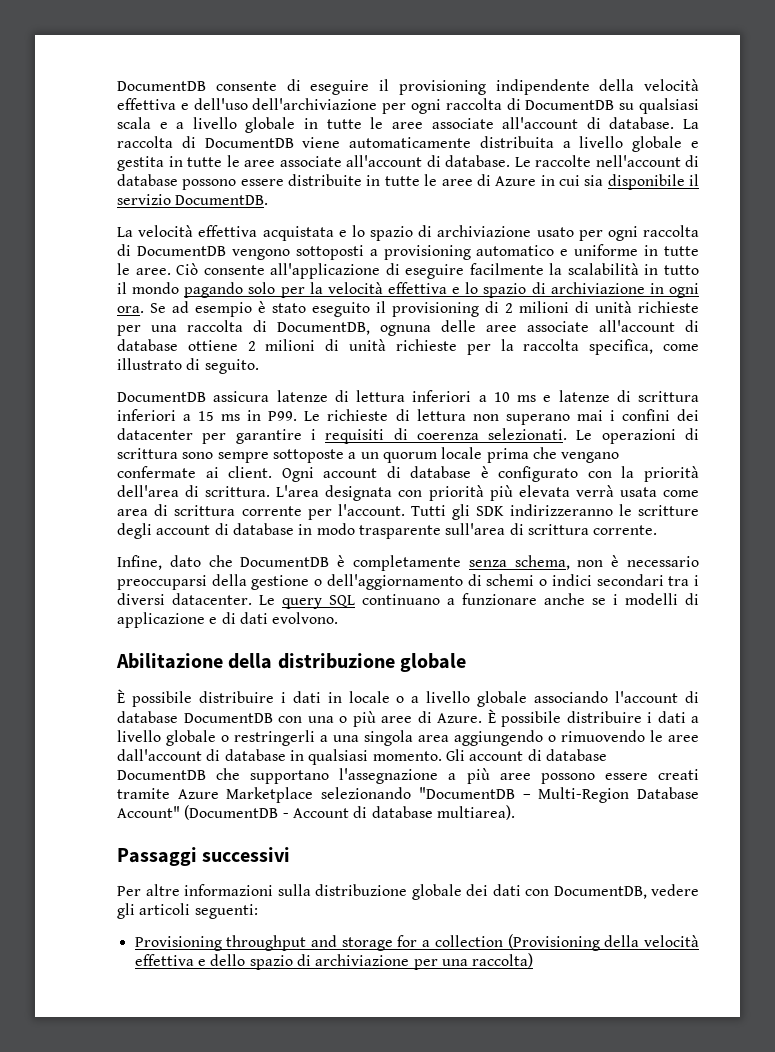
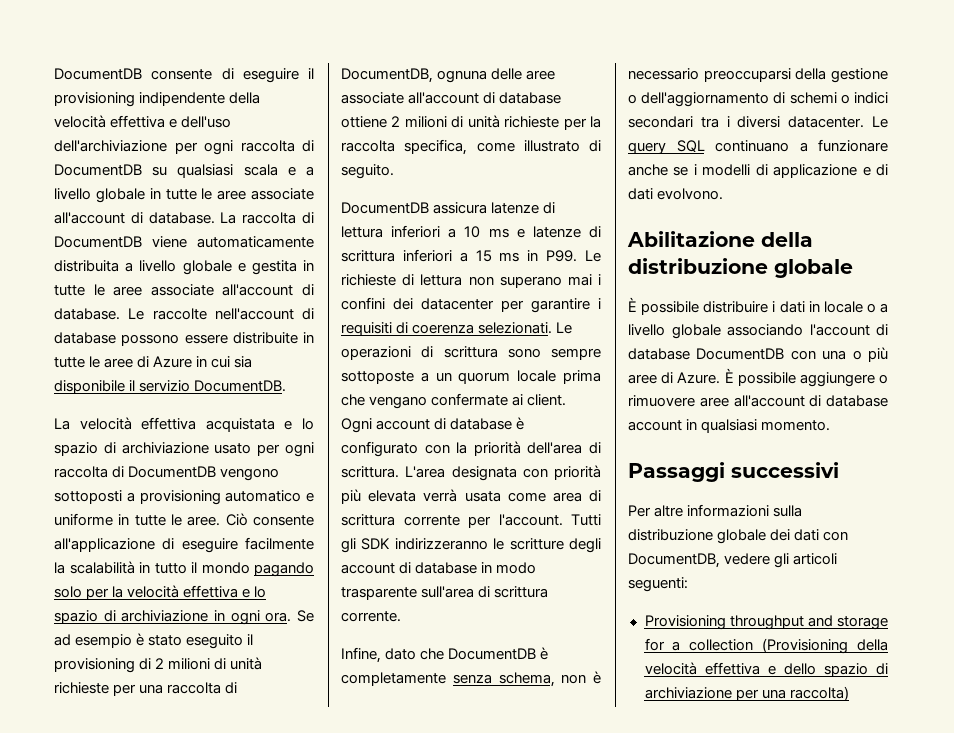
[566,711,699,723] [117,730,699,746] [117,749,286,761] distribuire i dati a livello globale o restringerli a una singola area aggiungendo o rimuovendo le aree dall'account di database -> [799,372,888,387] [628,395,888,407] [628,420,682,431] aggiungere o rimuovere aree all'account di database account
[445,749,607,761] [117,768,699,784] [117,787,699,803] [117,805,515,820] Gli account di database DocumentDB che supportano l'assegnazione a più aree possono essere creati tramite Azure Marketplace selezionando "DocumentDB – Multi-Region Database Account" (DocumentDB - Account di database multiarea). -> (831, 425) none

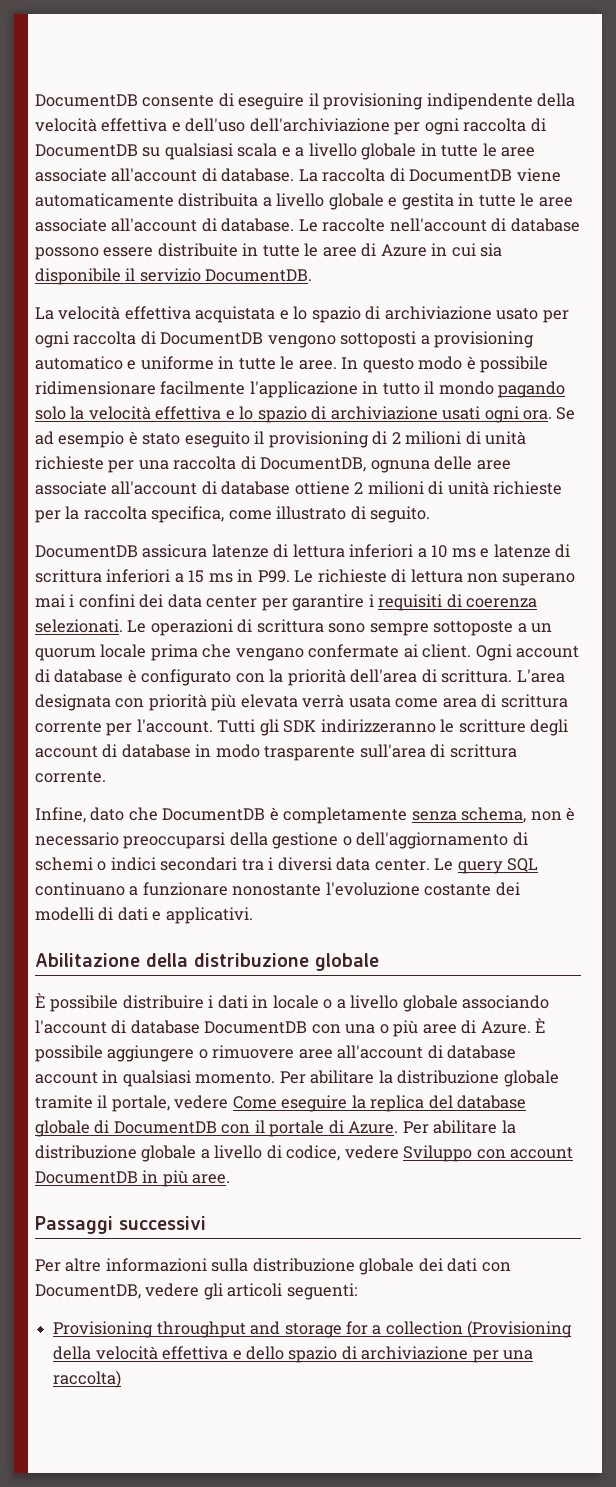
[225,513,315,526] [54,537,314,553] [54,561,135,574] Ciò consente all'applicazione di eseguire facilmente la scalabilità -> [341,356,549,373] [35,381,358,398] In questo modo è possibile ridimensionare facilmente l'applicazione
[86,588,110,600] per -> (66, 413) none
[213,610,225,621] in -> [442,406,481,420] usati
[421,298,494,310] datacenter -> [167,594,258,608] data center
[788,116,865,128] datacenter. -> [336,857,430,871] data center.
[628,164,888,178] [628,188,724,200] anche se i modelli di applicazione e di dati evolvono. -> [232,882,520,896] [35,907,253,924] nonostante l'evoluzione costante dei modelli di dati e applicativi.
(831, 425) none -> [279,1070,559,1087] [35,1095,527,1112] [35,1120,516,1137] [35,1145,574,1162] [35,1170,231,1187] Per abilitare la distribuzione globale tramite il portale, vedere Come eseguire la replica del database globale di DocumentDB con il portale di Azure. Per abilitare la distribuzione globale a livello di codice, vedere Sviluppo con account DocumentDB in più aree.

